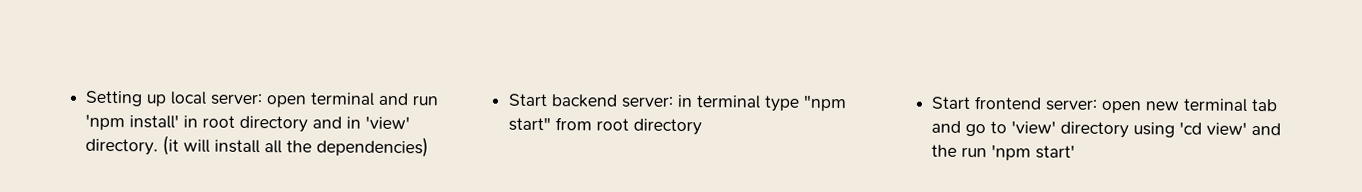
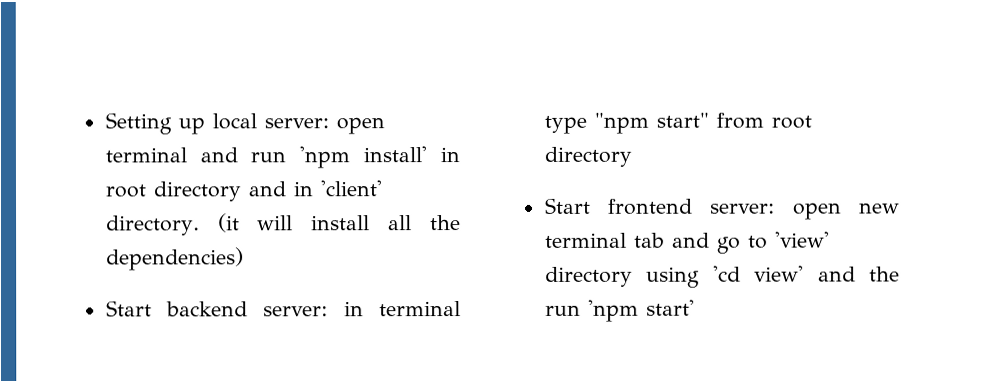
[365,115,411,130] 'view' -> [319,180,383,197] 'client'

